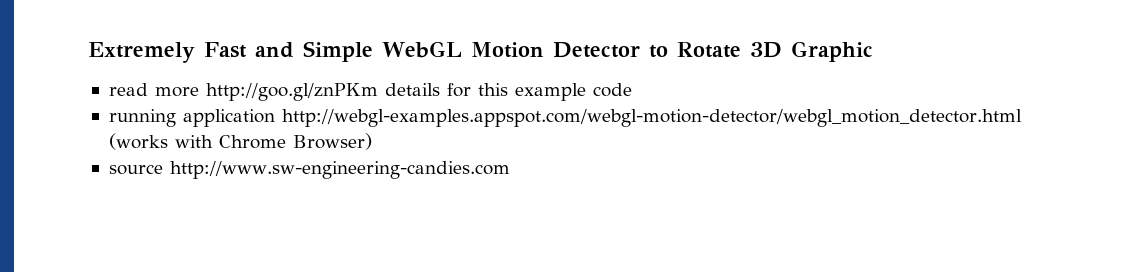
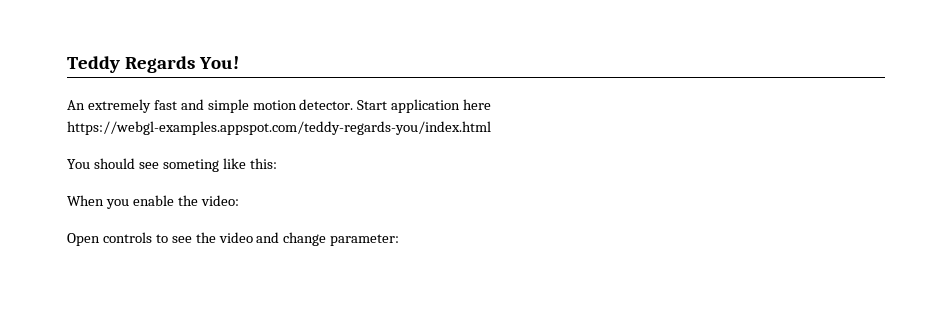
[88,41,873,63] [108,83,632,101] [108,109,1022,127] [108,133,372,150] [108,161,510,179] Extremely Fast and Simple WebGL Motion Detector to Rotate 3D Graphic // read more http://goo.gl/znPKm details for this example code // running application http://webgl-examples.appspot.com/webgl-motion-detector/webgl_motion_detector.html (works with Chrome Browser) // source http://www.sw-engineering-candies.com -> [67,56,239,73] [67,99,492,113] [67,121,491,135] [67,158,277,172] [67,195,239,209] [67,232,400,246] Teddy Regards You! // An extremely fast and simple motion detector. Start application here https://webgl-examples.appspot.com/teddy-regards-you/index.html // You should see someting like this: // When you enable the video: // Open controls to see the video and change parameter:

